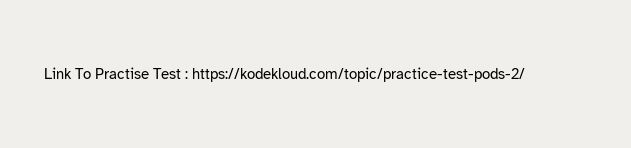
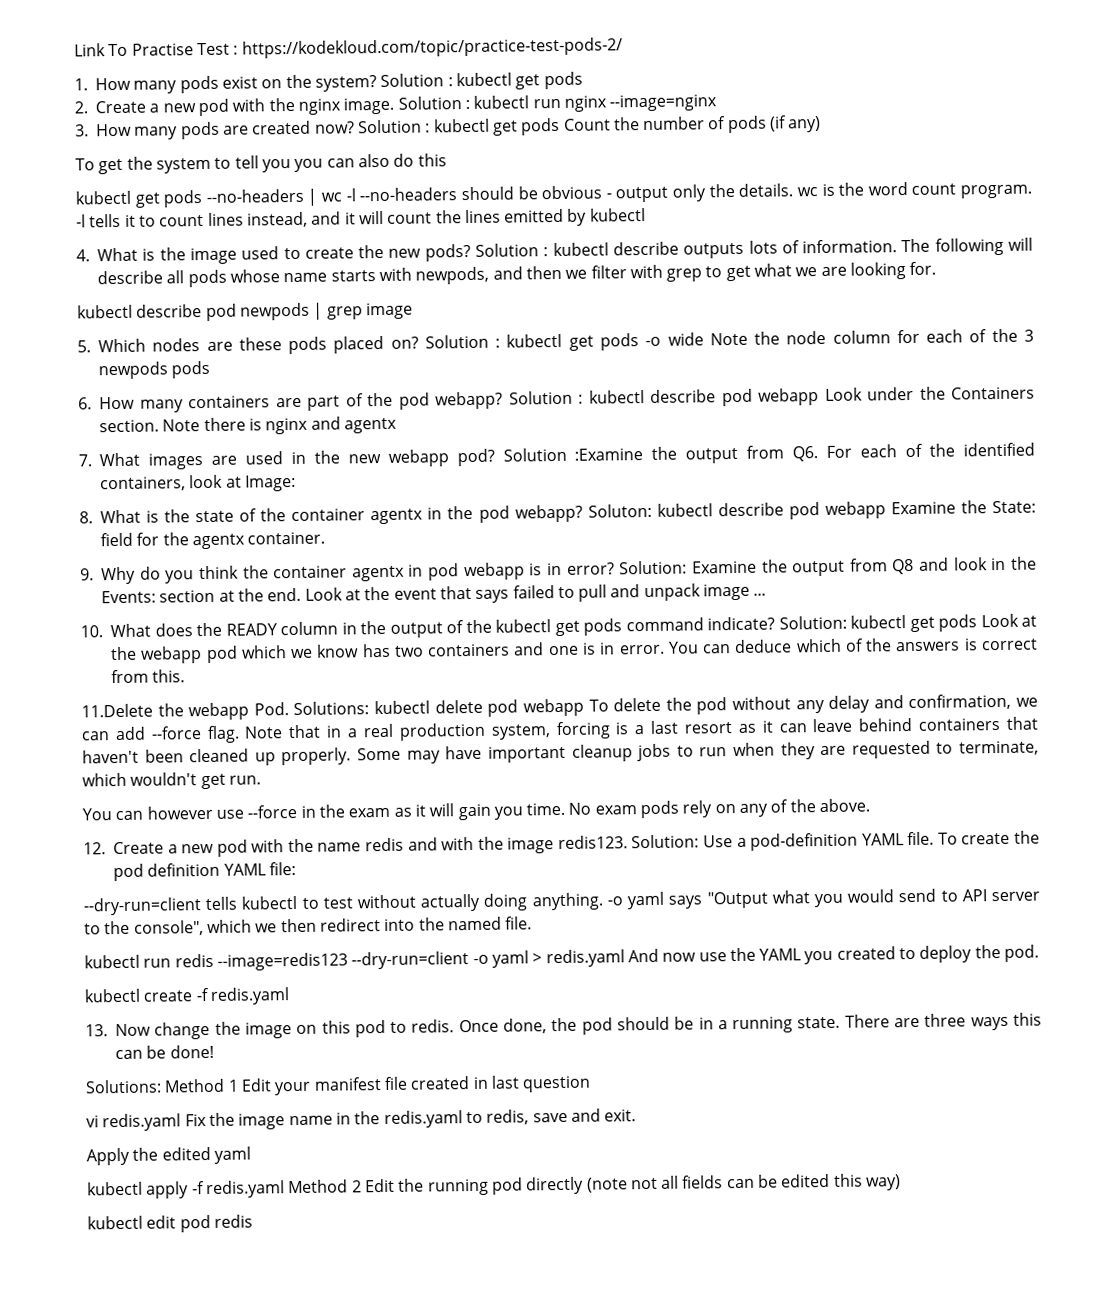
(525, 74) none -> [74,71,583,94] [74,94,718,117] [75,115,822,140] [75,153,447,175] [75,182,1032,208] [76,207,646,228] [76,237,1033,265] [97,261,937,288] [77,302,413,321] [77,328,1034,355] [98,360,211,380] [78,386,1035,413] [99,416,397,435] [78,442,1035,470] [100,474,296,492] [79,500,1037,525] [100,531,326,550] [80,556,1037,585] [101,583,767,604] [80,613,1037,638] [110,638,1038,664] [111,669,186,684] [81,693,1038,721] [81,716,1039,743] [82,740,1039,766] [82,772,261,790] [82,798,871,821] [83,830,1040,857] [113,862,296,882] [83,888,1040,916] [84,916,533,936] [84,944,1040,971] [84,987,290,1005] [85,1012,1043,1040] [115,1044,214,1060] [85,1075,592,1096] [86,1108,637,1132] [86,1146,251,1166] [87,1173,902,1199] [87,1214,253,1233] // 1. How many pods exist on the system? Solution : kubectl get pods // 2. Create a new pod with the nginx image. Solution : kubectl run nginx --image=nginx // 3. How many pods are created now? Solution : kubectl get pods Count the number of pods (if any) // To get the system to tell you you can also do this // kubectl get pods --no-headers | wc -l --no-headers should be obvious - output only the details. wc is the word count program. -l tells it to count lines instead, and it will count the lines emitted by kubectl // 4. What is the image used to create the new pods? Solution : kubectl describe outputs lots of information. The following will describe all pods whose name starts with newpods, and then we filter with grep to get what we are looking for. // kubectl describe pod newpods | grep image // 5. Which nodes are these pods placed on? Solution : kubectl get pods -o wide Note the node column for each of the 3 newpods pods // 6. How many containers are part of the pod webapp? Solution : kubectl describe pod webapp Look under the Containers section. Note there is nginx and agentx // 7. What images are used in the new webapp pod? Solution :Examine the output from Q6. For each of the identified containers, look at Image: // 8. What is the state of the container agentx in the pod webapp? Soluton: kubectl describe pod webapp Examine the State: field for the agentx container. // 9. Why do you think the container agentx in pod webapp is in error? Solution: Examine the output from Q8 and look in the Events: section at the end. Look at the event that says failed to pull and unpack image ... // 10. What does the READY column in the output of the kubectl get pods command indicate? Solution: kubectl get pods Look at the webapp pod which we know has two containers and one is in error. You can deduce which of the answers is correct from this. // 11.Delete the webapp Pod. Solutions: kubectl delete pod webapp To delete the pod without any delay and confirmation, we can add --force flag. Note that in a real production system, forcing is a last resort as it can leave behind containers that haven't been cleaned up properly. Some may have important cleanup jobs to run when they are requested to terminate, which wouldn't get run. // You can however use --force in the exam as it will gain you time. No exam pods rely on any of the above. // 12. Create a new pod with the name redis and with the image redis123. Solution: Use a pod-definition YAML file. To create the pod definition YAML file: // --dry-run=client tells kubectl to test without actually doing anything. -o yaml says "Output what you would send to API server to the console", which we then redirect into the named file. // kubectl run redis --image=redis123 --dry-run=client -o yaml > redis.yaml And now use the YAML you created to deploy the pod. // kubectl create -f redis.yaml // 13. Now change the image on this pod to redis. Once done, the pod should be in a running state. There are three ways this can be done! // Solutions: Method 1 Edit your manifest file created in last question // vi redis.yaml Fix the image name in the redis.yaml to redis, save and exit. // Apply the edited yaml // kubectl apply -f redis.yaml Method 2 Edit the running pod directly (note not all fields can be edited this way) // kubectl edit pod redis

